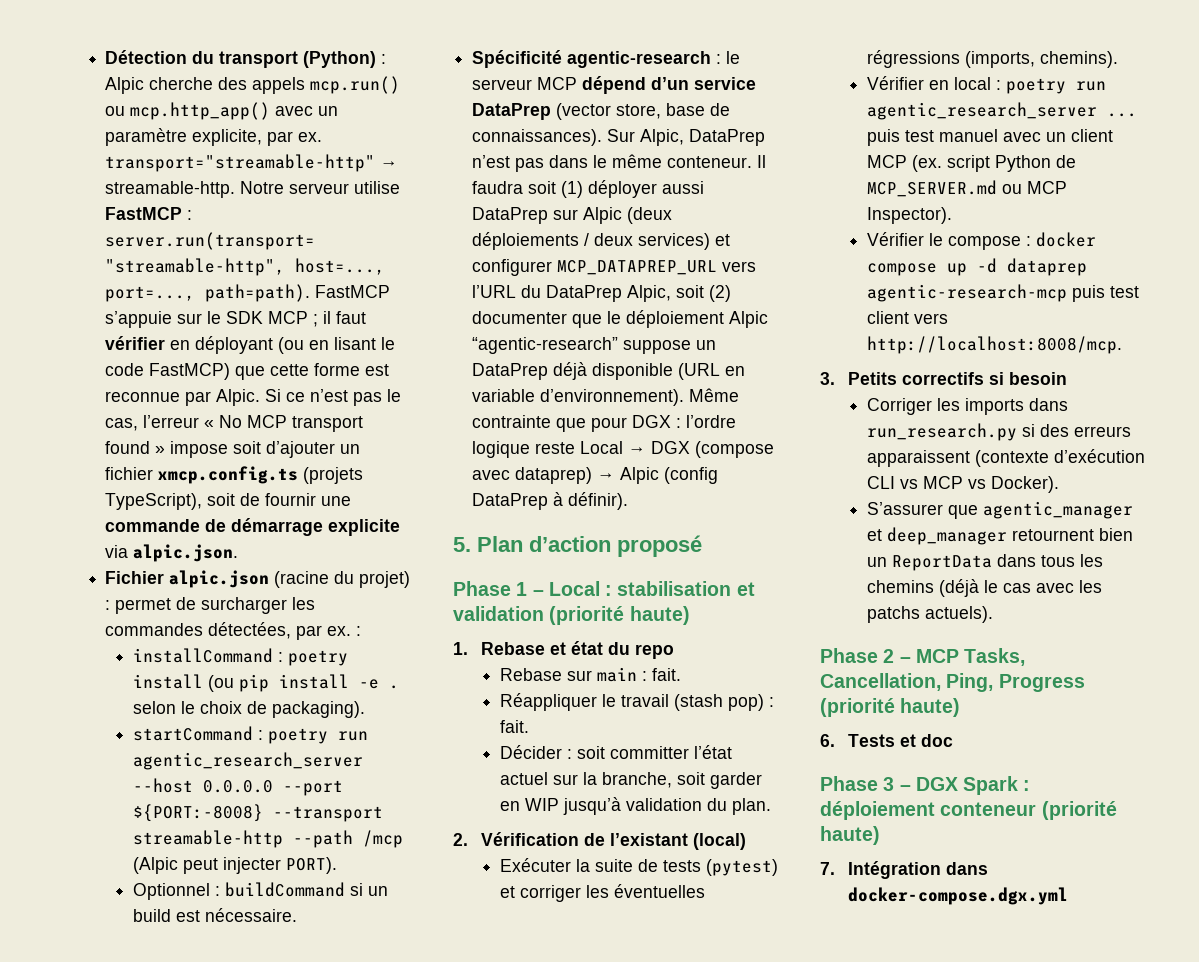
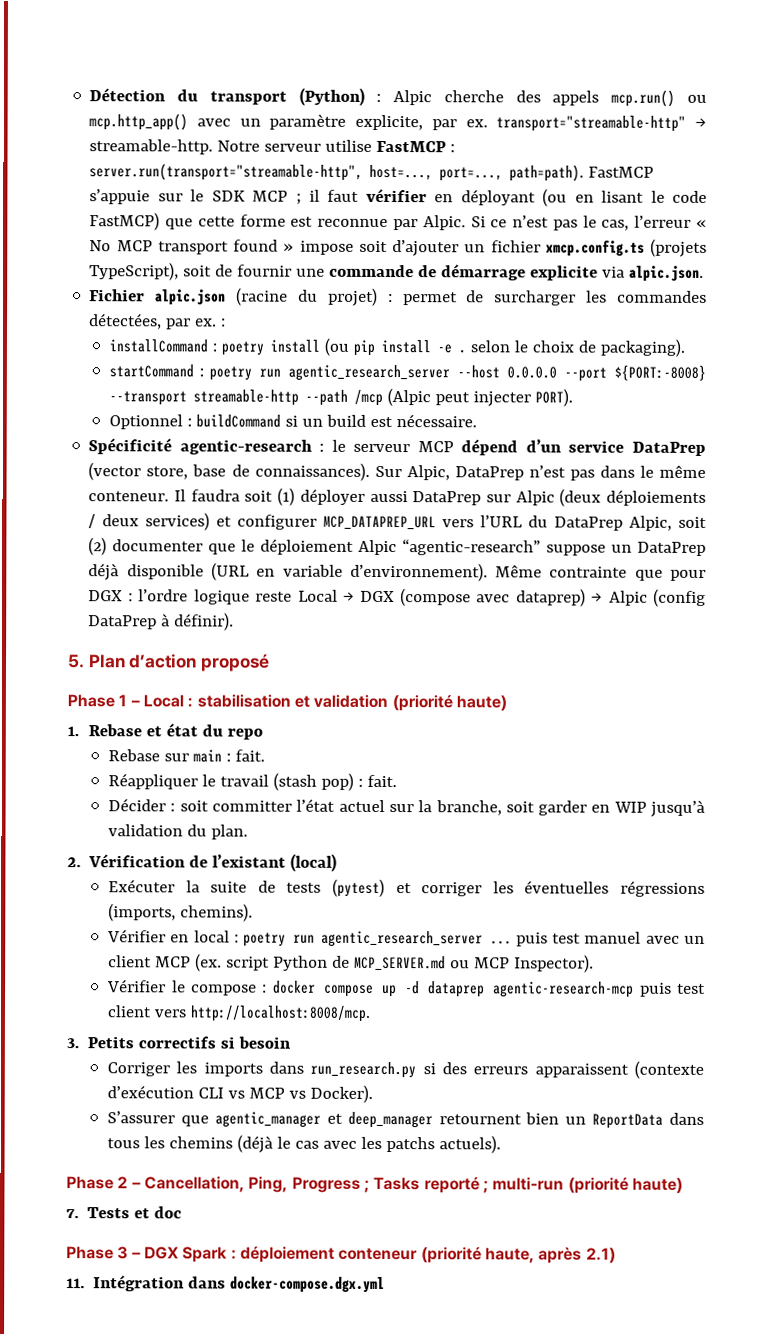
[915,648,1026,666] MCP Tasks, -> (141, 1185) none
[820,698,961,717] [820,734,835,747] (priorité haute) // 6. -> [363,1176,683,1194] [66,1209,79,1219] ; Tasks reporté ; multi-run (priorité haute) // 7.
[820,826,880,845] [820,862,835,875] haute) // 7. -> [484,1246,616,1264] [66,1278,85,1289] haute, après 2.1) // 11.

